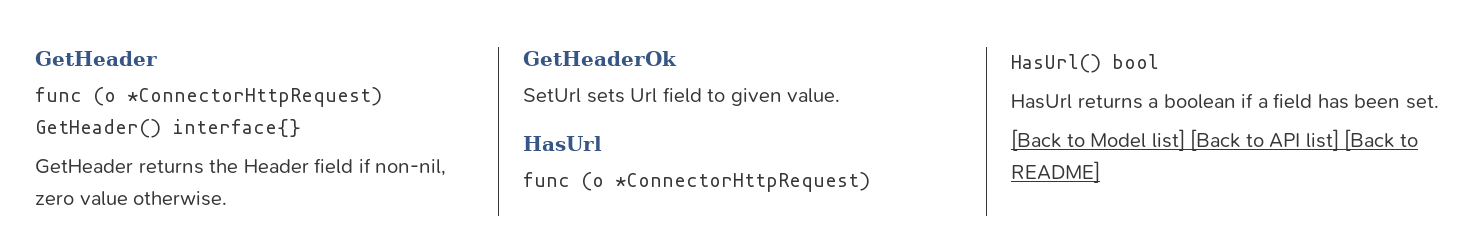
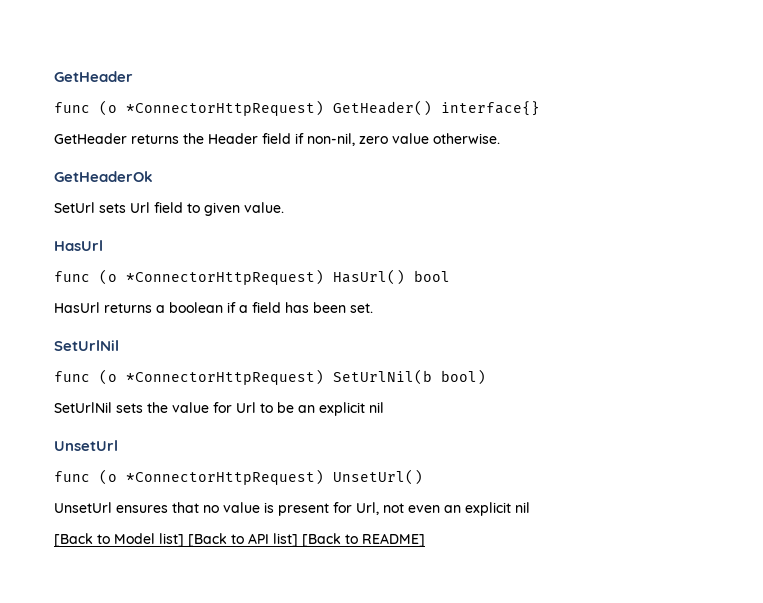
(1439, 102) none -> [54,340,119,351] [54,369,486,385] [54,402,384,416] [54,440,118,451] [54,469,423,485] [54,502,530,516] // SetUrlNil // func (o *ConnectorHttpRequest) SetUrlNil(b bool) // SetUrlNil sets the value for Url to be an explicit nil // UnsetUrl // func (o *ConnectorHttpRequest) UnsetUrl() // UnsetUrl ensures that no value is present for Url, not even an explicit nil

